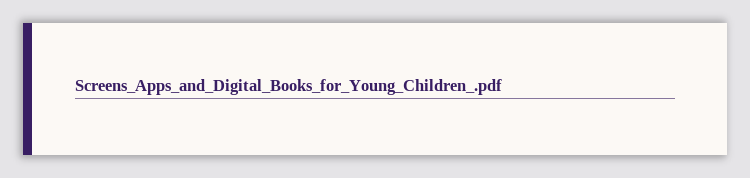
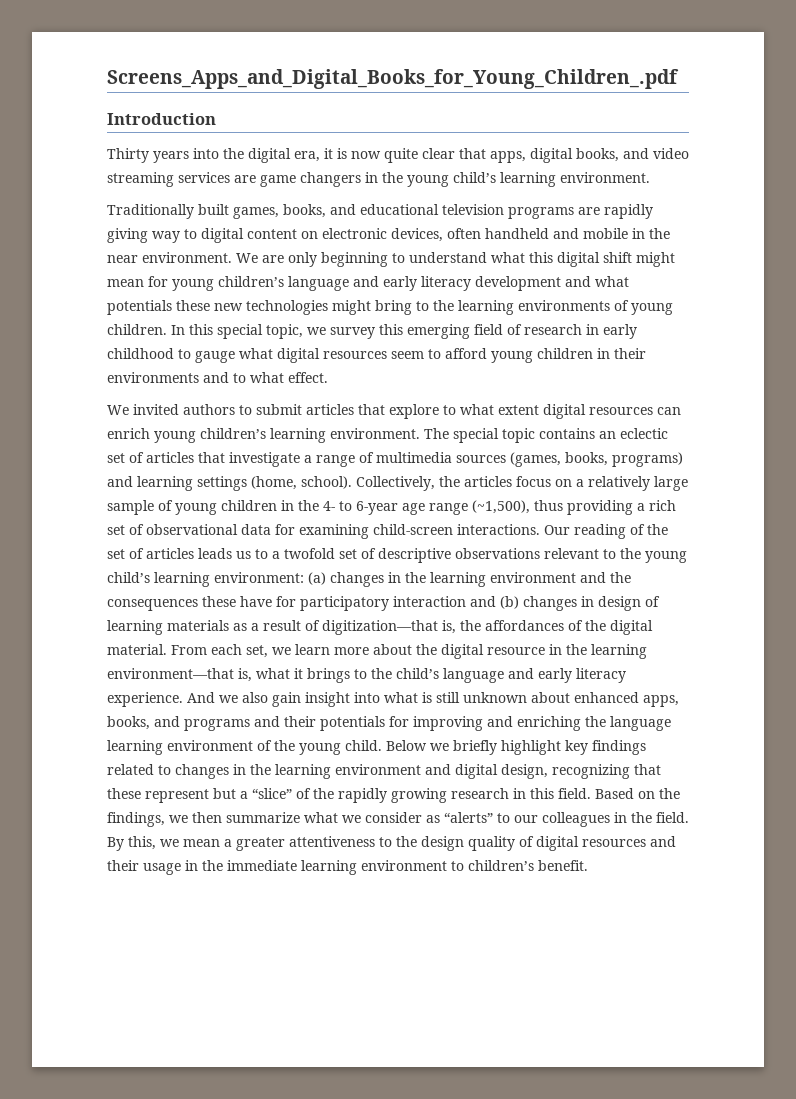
(502, 87) none -> [107,113,216,125] [107,148,689,163] [107,172,650,187] [107,204,653,219] [107,228,670,243] [107,252,675,267] [107,276,629,291] [107,300,673,315] [107,324,637,339] [107,348,646,363] [107,372,328,383] [107,404,681,419] [107,428,668,443] [107,452,683,467] [107,476,688,491] [107,500,676,515] [107,524,668,539] [107,548,687,563] [107,572,631,587] [107,596,660,611] [107,620,653,635] [107,644,647,659] [107,668,626,683] [107,692,679,707] [107,716,671,731] [107,740,646,755] [107,764,661,779] [107,788,680,803] [107,812,689,827] [107,836,676,851] [107,860,588,875] // Introduction // Thirty years into the digital era, it is now quite clear that apps, digital books, and video streaming services are game changers in the young child’s learning environment. // Traditionally built games, books, and educational television programs are rapidly giving way to digital content on electronic devices, often handheld and mobile in the near environment. We are only beginning to understand what this digital shift might mean for young children’s language and early literacy development and what potentials these new technologies might bring to the learning environments of young children. In this special topic, we survey this emerging field of research in early childhood to gauge what digital resources seem to afford young children in their environments and to what effect. // We invited authors to submit articles that explore to what extent digital resources can enrich young children’s learning environment. The special topic contains an eclectic set of articles that investigate a range of multimedia sources (games, books, programs) and learning settings (home, school). Collectively, the articles focus on a relatively large sample of young children in the 4- to 6-year age range (~1,500), thus providing a rich set of observational data for examining child-screen interactions. Our reading of the set of articles leads us to a twofold set of descriptive observations relevant to the young child’s learning environment: (a) changes in the learning environment and the consequences these have for participatory interaction and (b) changes in design of learning materials as a result of digitization—that is, the affordances of the digital material. From each set, we learn more about the digital resource in the learning environment—that is, what it brings to the child’s language and early literacy experience. And we also gain insight into what is still unknown about enhanced apps, books, and programs and their potentials for improving and enriching the language learning environment of the young child. Below we briefly highlight key findings related to changes in the learning environment and digital design, recognizing that these represent but a “slice” of the rapidly growing research in this field. Based on the findings, we then summarize what we consider as “alerts” to our colleagues in the field. By this, we mean a greater attentiveness to the design quality of digital resources and their usage in the immediate learning environment to children’s benefit.

